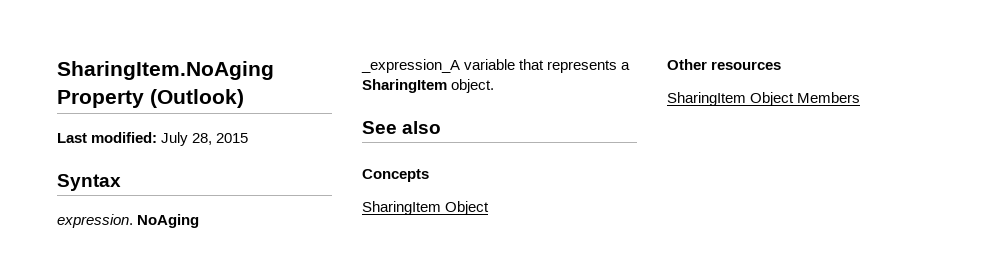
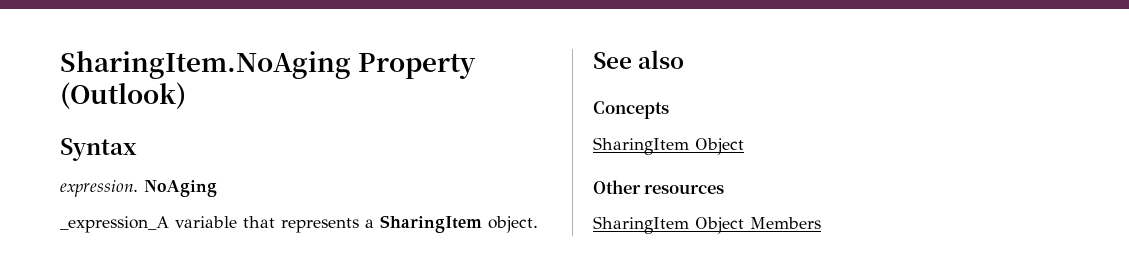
[57,132,249,146] // Last modified: July 28, 2015 -> (186, 95) none

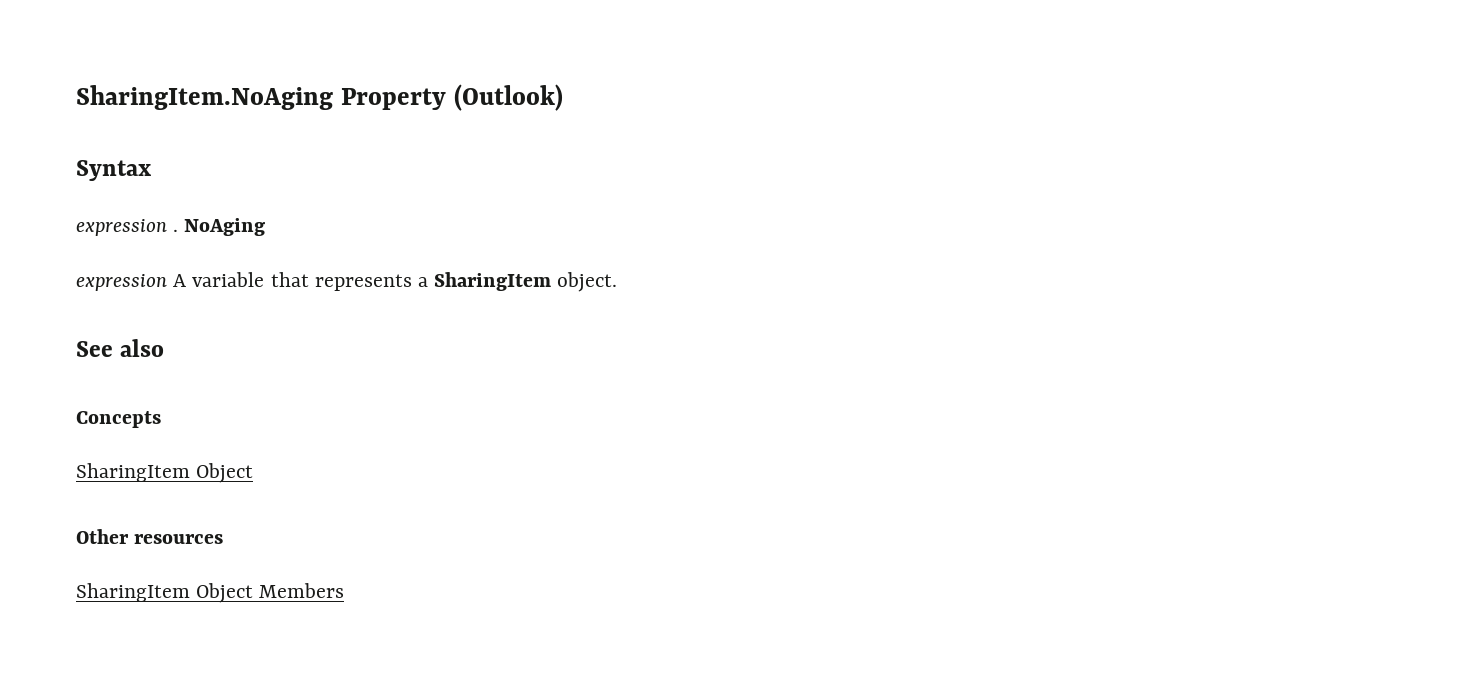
[60,180,138,197] expression. -> [76,219,179,236] expression .
[60,216,169,233] _expression_A -> [76,274,187,291] expression A

